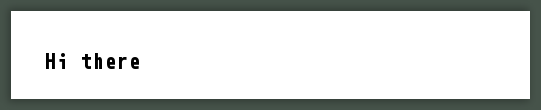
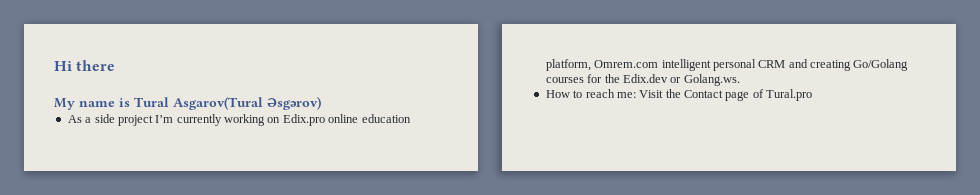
(140, 61) none -> [54,96,321,110] [67,114,411,126] [545,59,909,71] [545,74,740,86] [545,89,813,101] // My name is Tural Asgarov(Tural Əsgərov) // As a side project I’m currently working on Edix.pro online education platform, Omrem.com intelligent personal CRM and creating Go/Golang courses for the Edix.dev or Golang.ws. // How to reach me: Visit the Contact page of Tural.pro

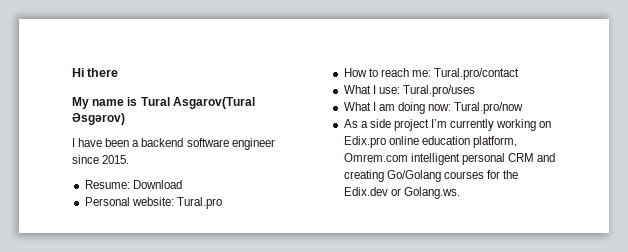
(321, 103) none -> [72,138,275,150] [72,155,130,164] [84,180,182,189] [84,197,222,209] [343,68,520,80] [343,85,475,97] [343,102,524,114] // I have been a backend software engineer since 2015. // Resume: Download // Personal website: Tural.pro // How to reach me: Tural.pro/contact // What I use: Tural.pro/uses // What I am doing now: Tural.pro/now
[545,89,813,101] // How to reach me: Visit the Contact page of Tural.pro -> (460, 193) none

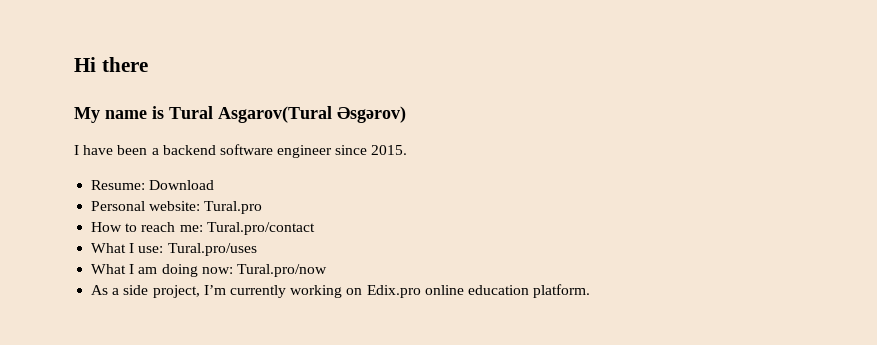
[393,119,429,131] project -> [152,285,200,298] project,
[472,136,517,148] [343,153,556,165] [343,170,519,182] [343,187,460,199] platform, Omrem.com intelligent personal CRM and creating Go/Golang courses for the Edix.dev or Golang.ws. -> [533,284,591,298] platform.

